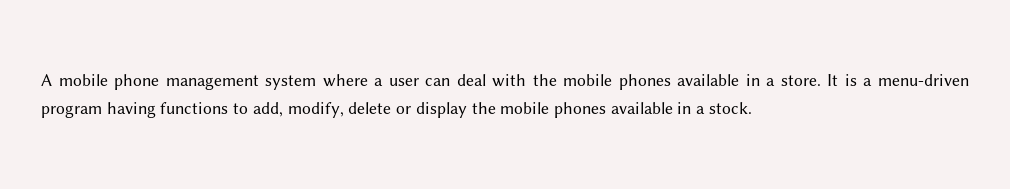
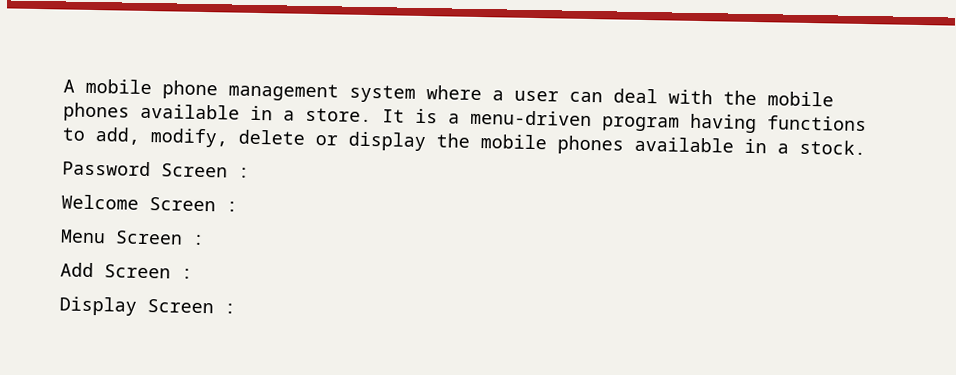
(752, 108) none -> [62,160,250,178] [61,194,238,212] [60,229,205,246] [60,262,193,279] [59,296,236,316] // Password Screen : // Welcome Screen : // Menu Screen : // Add Screen : // Display Screen :

